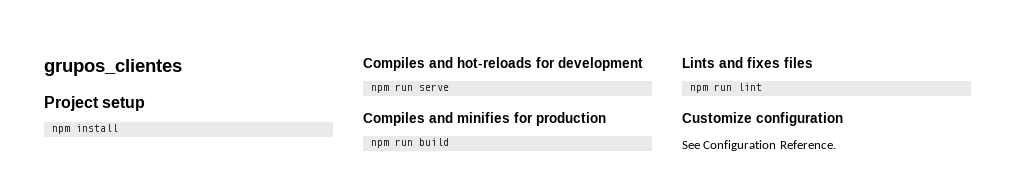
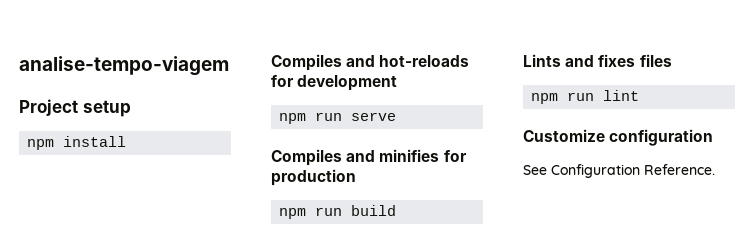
[44,59,182,76] grupos_clientes -> [19,56,229,76] analise-tempo-viagem

